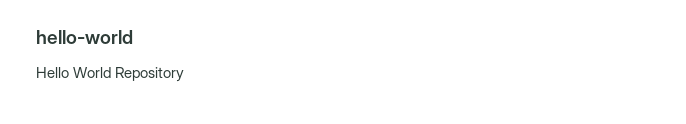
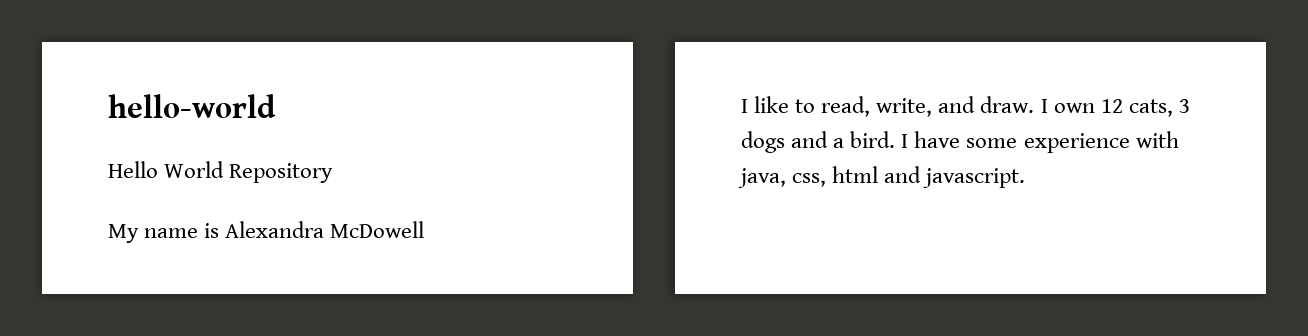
(185, 74) none -> [108,221,425,243] [741,96,1190,117] [741,131,1179,153] [738,166,1026,188] // My name is Alexandra McDowell // I like to read, write, and draw. I own 12 cats, 3 dogs and a bird. I have some experience with java, css, html and javascript.

